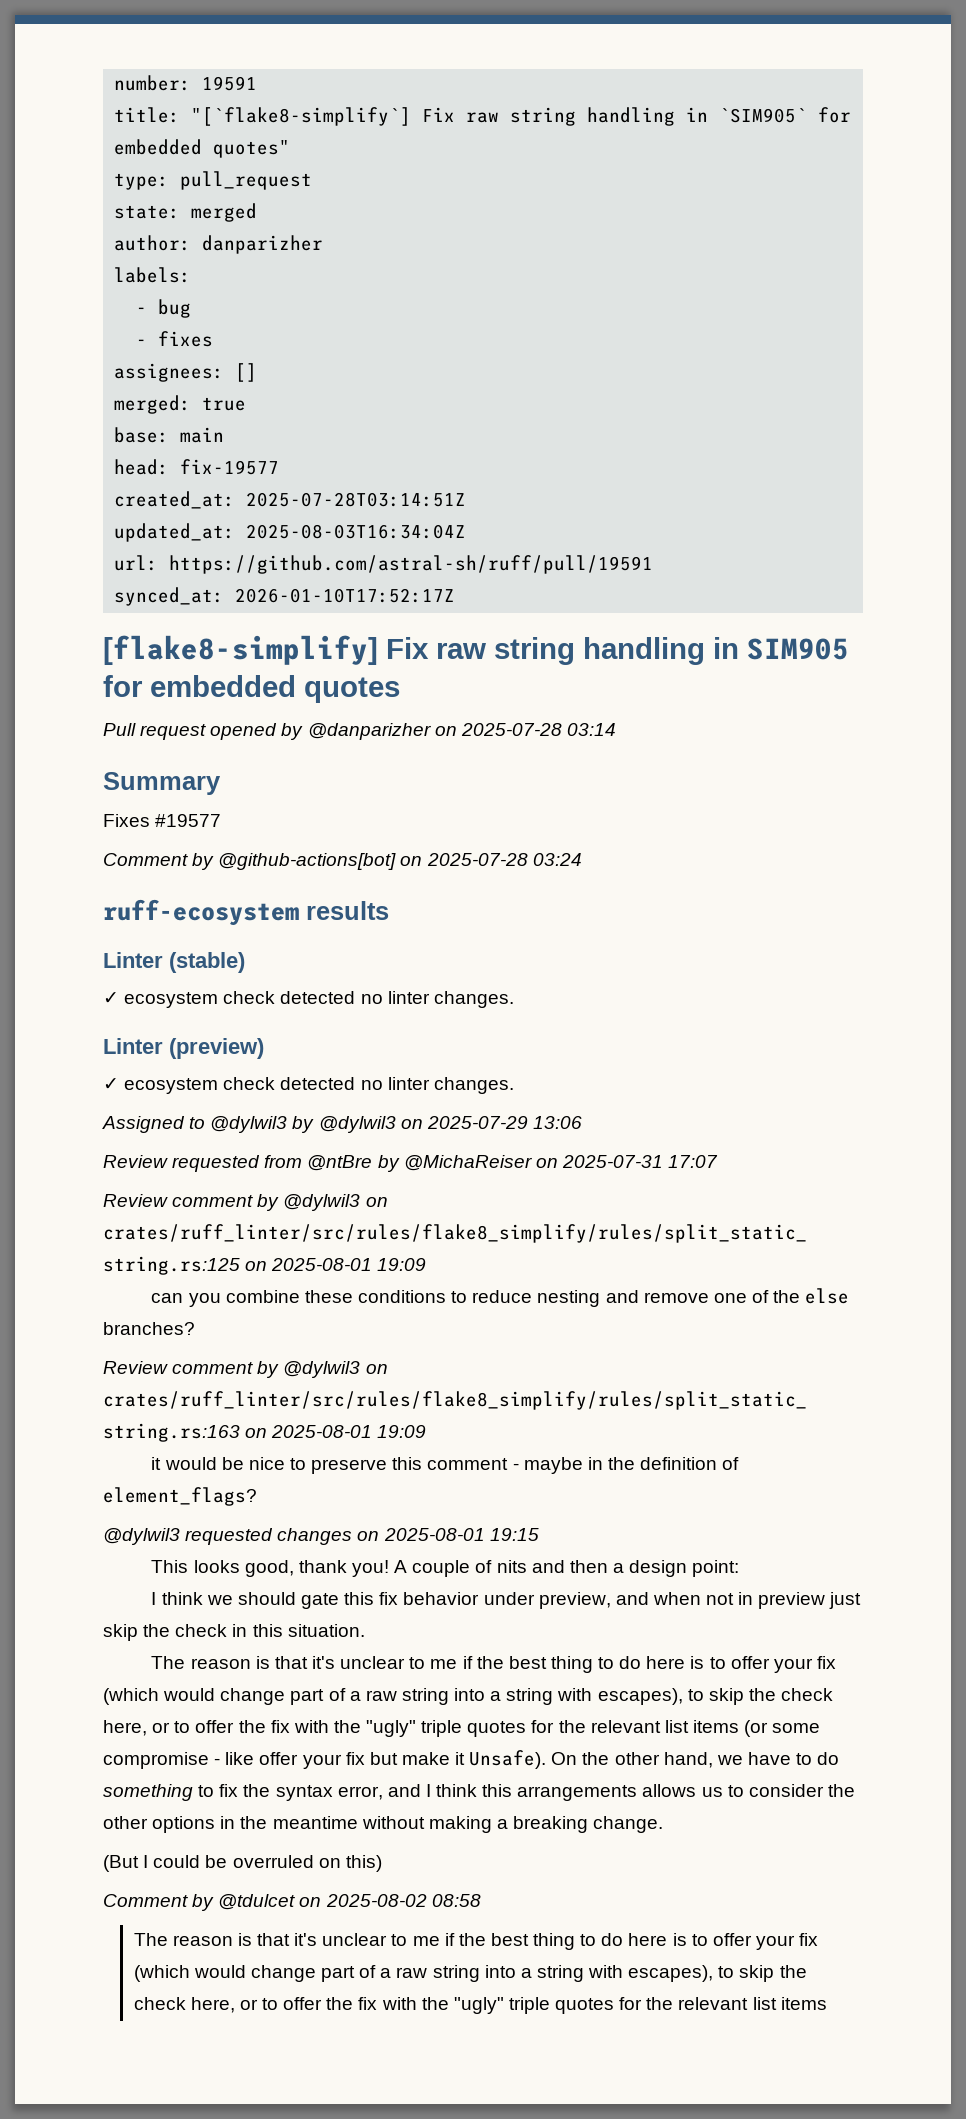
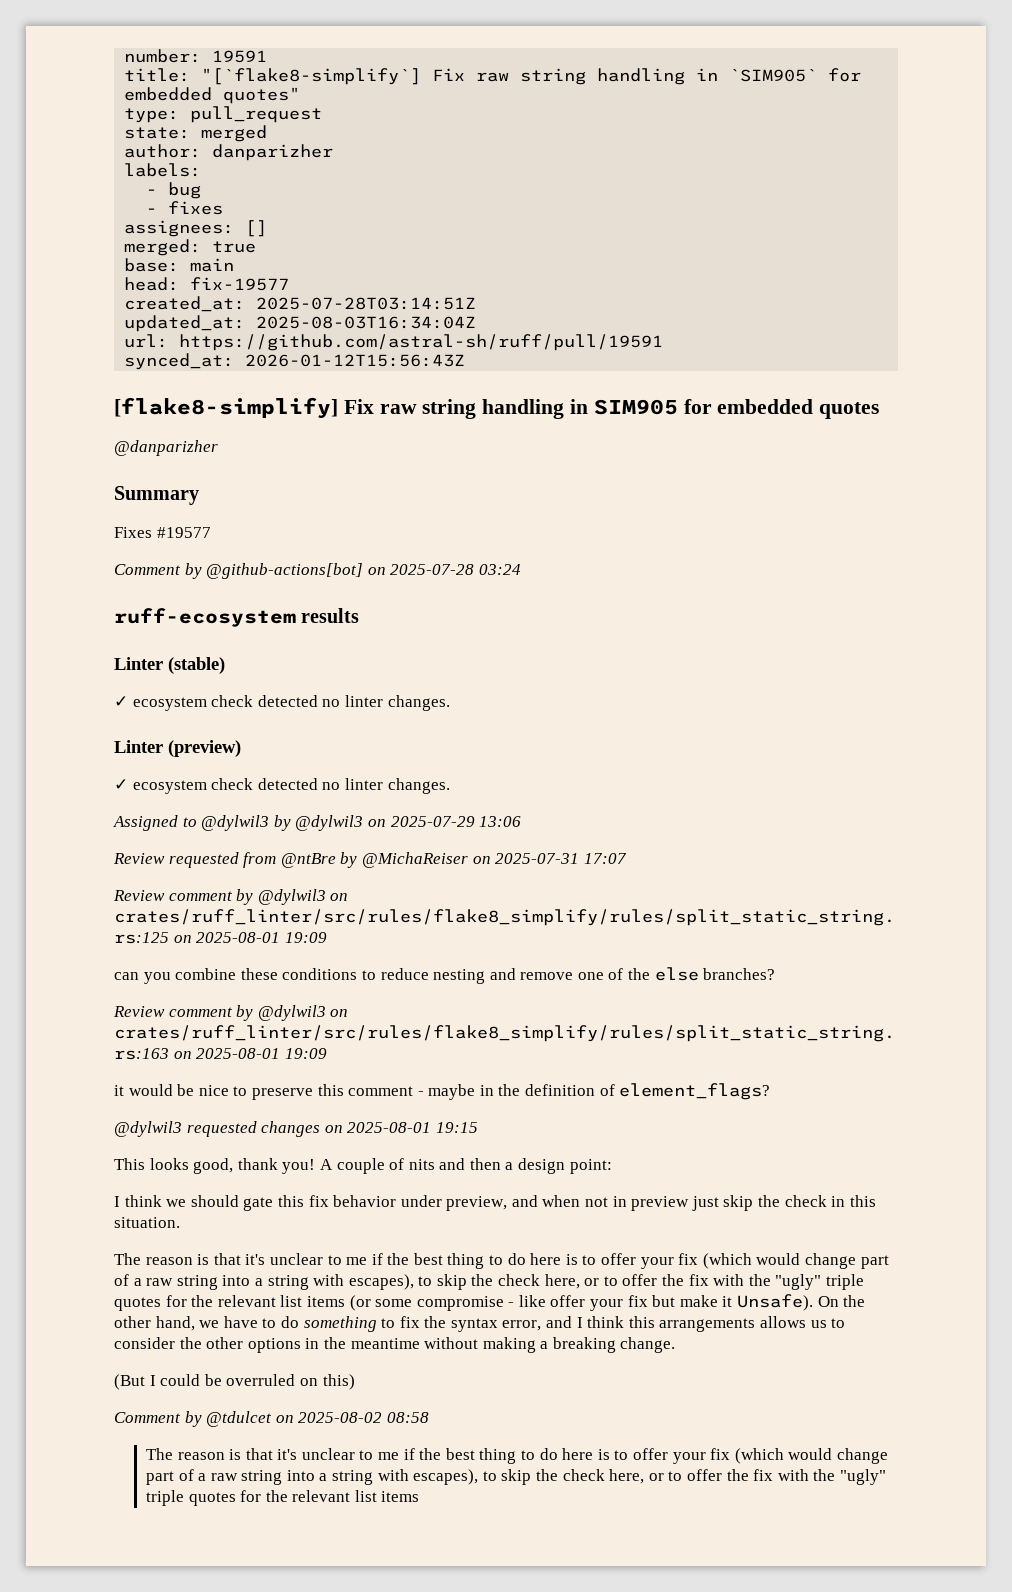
[235,588,456,603] 2026-01-10T17:52:17Z -> [245,354,466,367] 2026-01-12T15:56:43Z
[103,723,616,740] Pull request opened by @danparizher on 2025-07-28 03:14 -> [114,440,218,456] @danparizher

